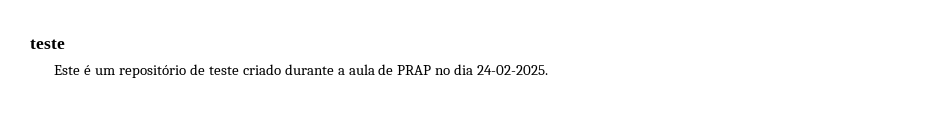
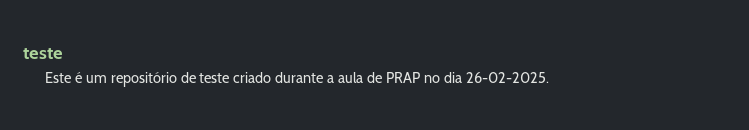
[477,65,549,75] 24-02-2025. -> [465,72,549,83] 26-02-2025.

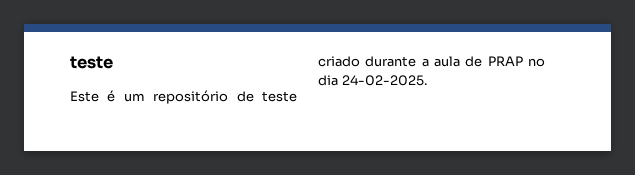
[465,72,549,83] 26-02-2025. -> [341,75,427,86] 24-02-2025.

